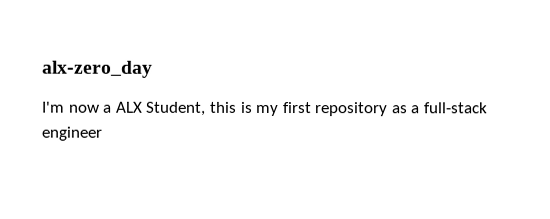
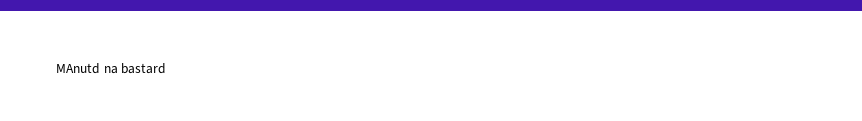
[42,60,153,78] [41,101,489,117] [41,126,102,141] alx-zero_day // I'm now a ALX Student, this is my first repository as a full-stack engineer -> [56,63,167,74] MAnutd na bastard

